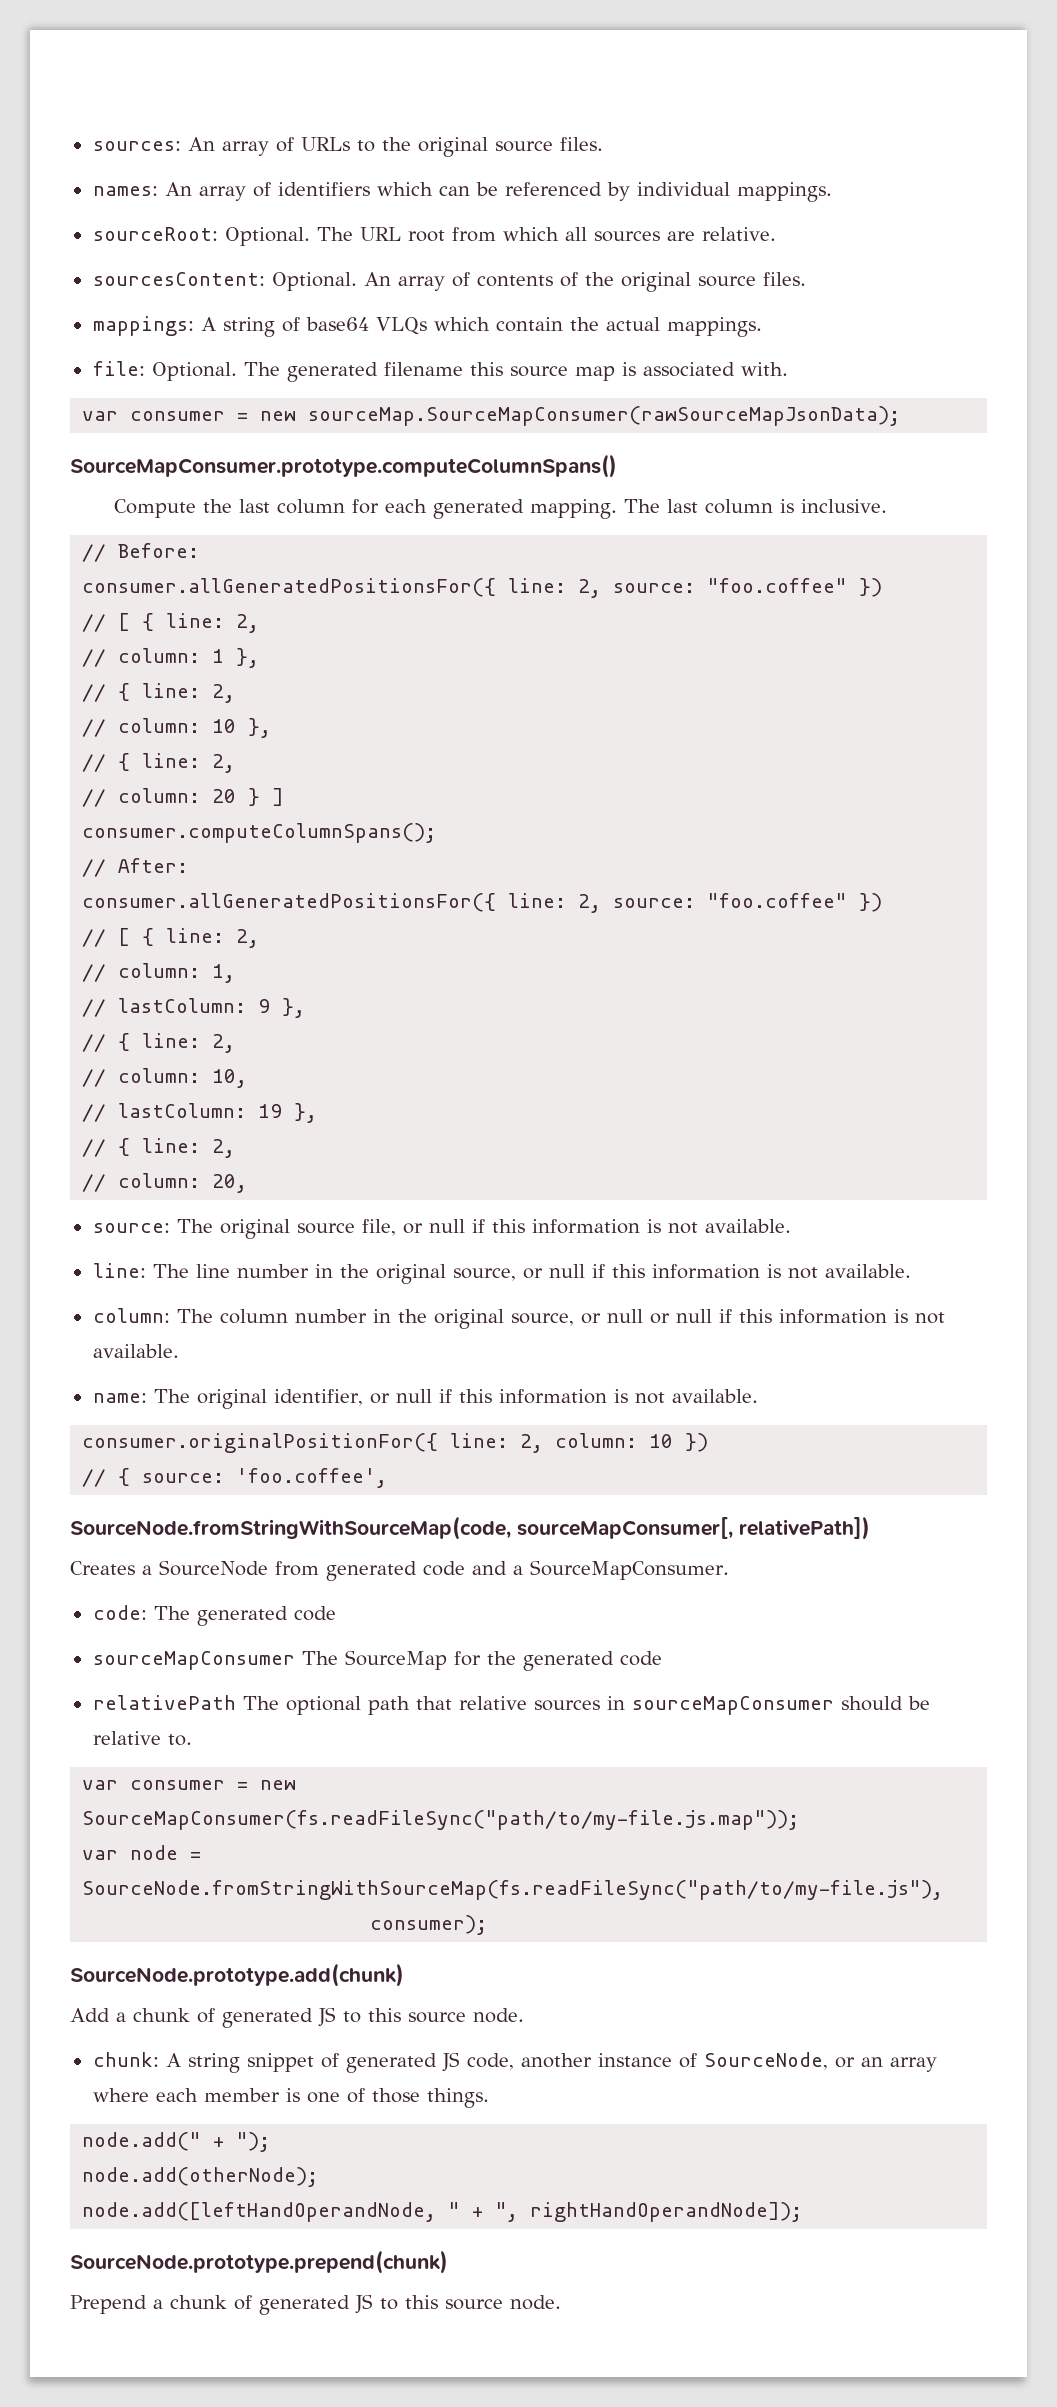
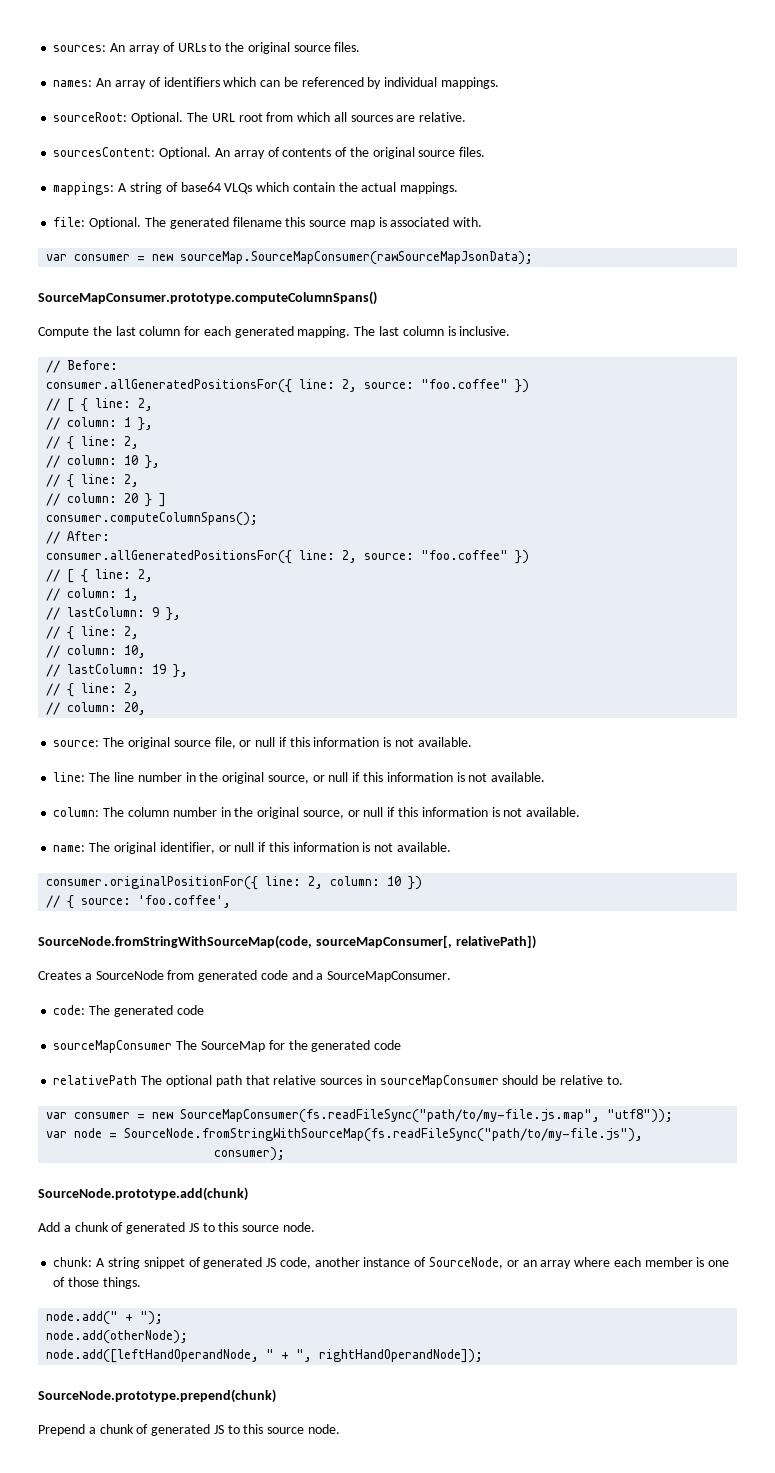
[649,1309,712,1324] or null -> (384, 812) none
[82,1810,800,1830] SourceMapConsumer(fs.readFileSync("path/to/my-file.js.map")); -> [180,1109,674,1123] SourceMapConsumer(fs.readFileSync("path/to/my-file.js.map", "utf8"));

